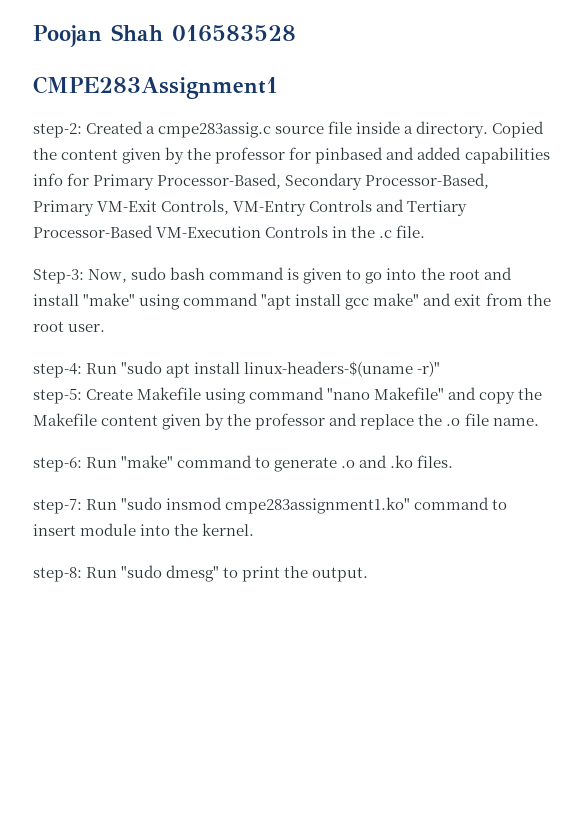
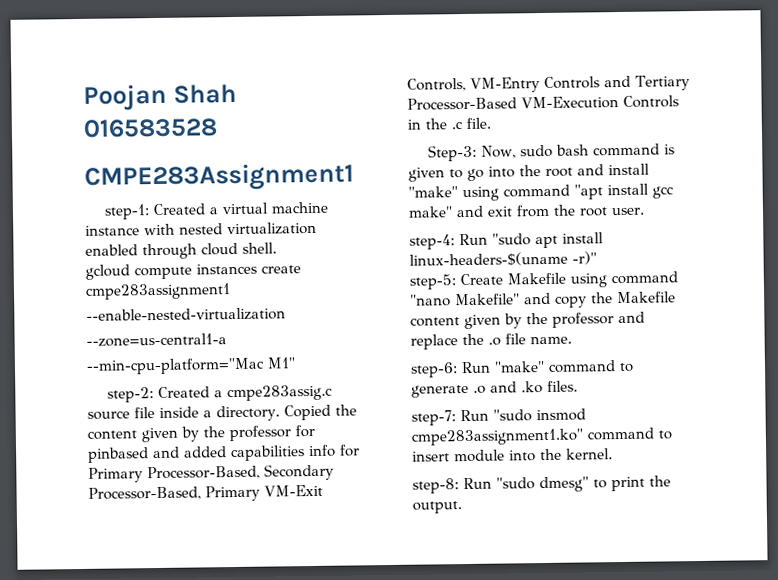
(278, 87) none -> [103,201,328,220] [85,221,317,236] [85,242,277,260] [85,263,301,280] [85,283,231,300] [86,307,286,322] [86,333,227,347] [86,357,296,375] // step-1: Created a virtual machine instance with nested virtualization enabled through cloud shell. // gcloud compute instances create cmpe283assignment1 // --enable-nested-virtualization // --zone=us-central1-a // --min-cpu-platform="Mac M1"

